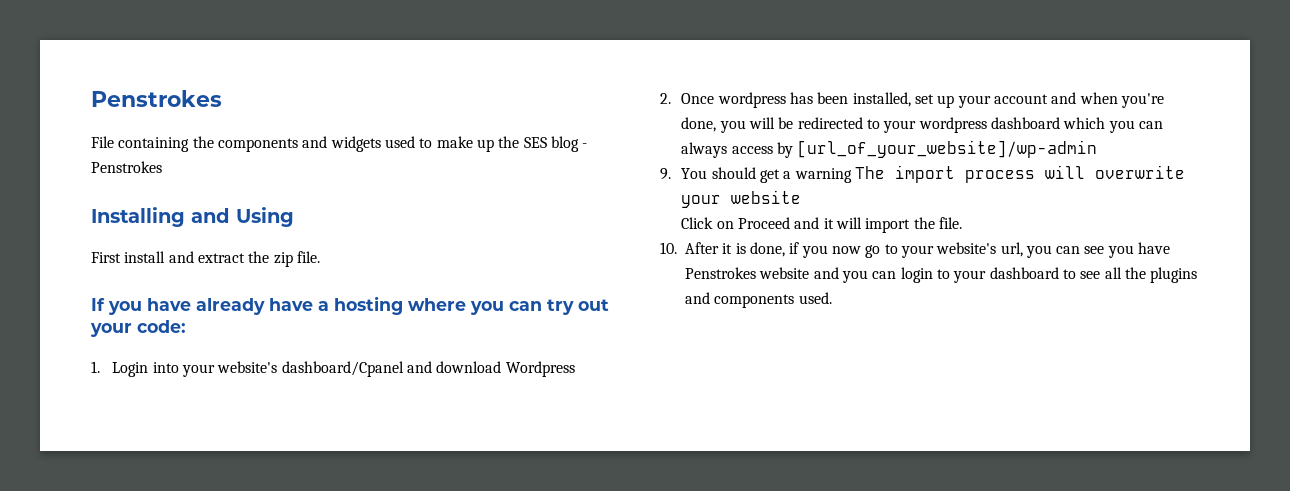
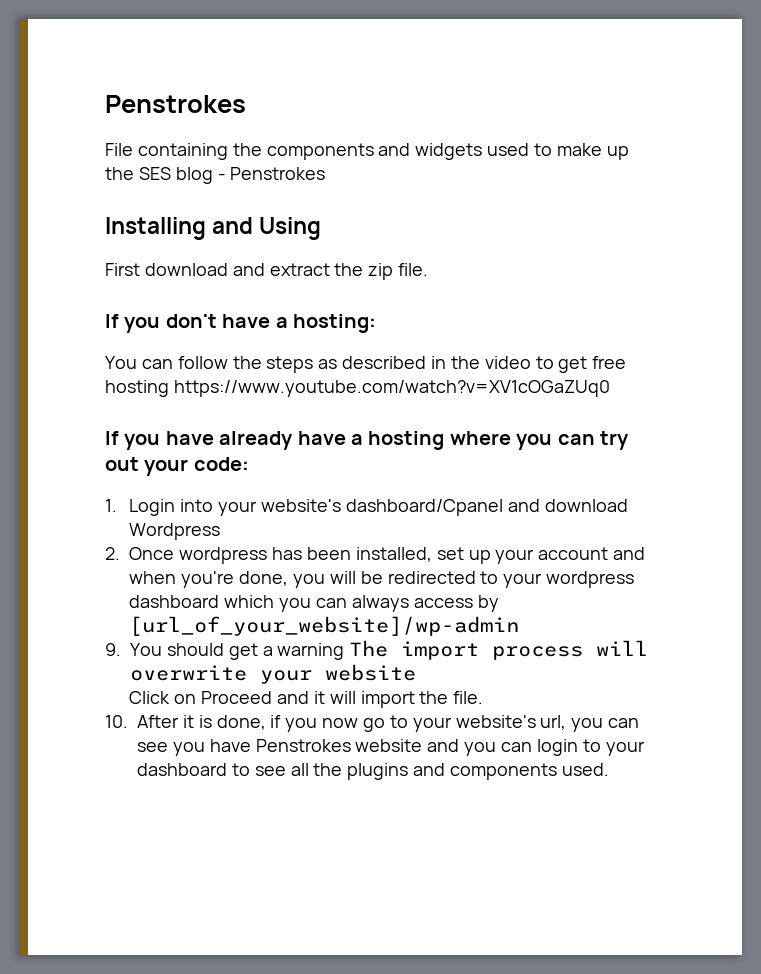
[124,251,166,263] install -> [144,263,228,276] download
(320, 257) none -> [105,314,376,333] [105,356,627,373] [105,380,610,397] // If you don't have a hosting: // You can follow the steps as described in the video to get free hosting https://www.youtube.com/watch?v=XV1cOGaZUq0

